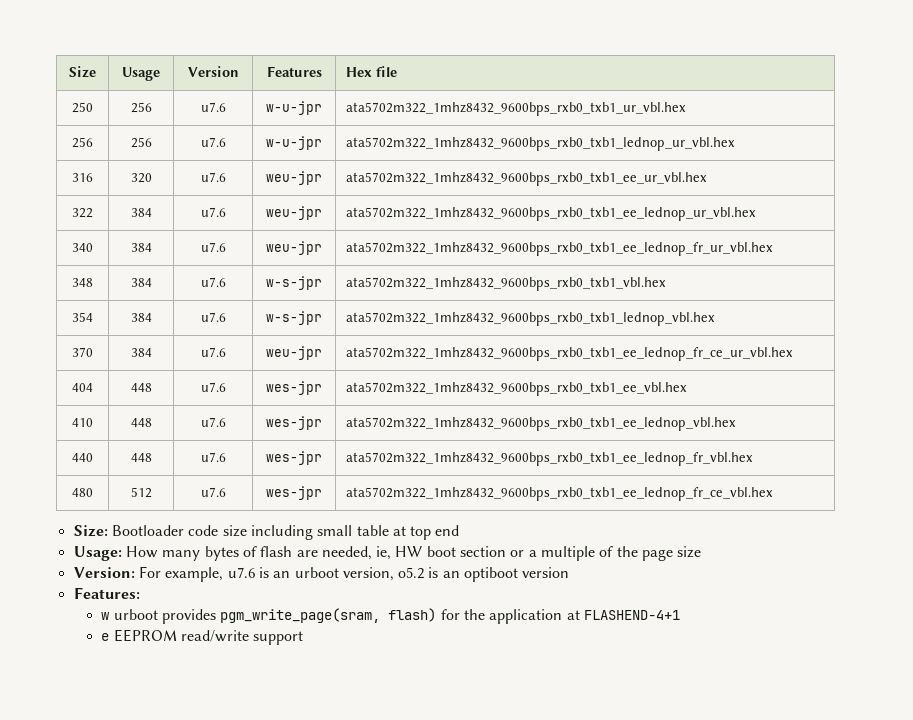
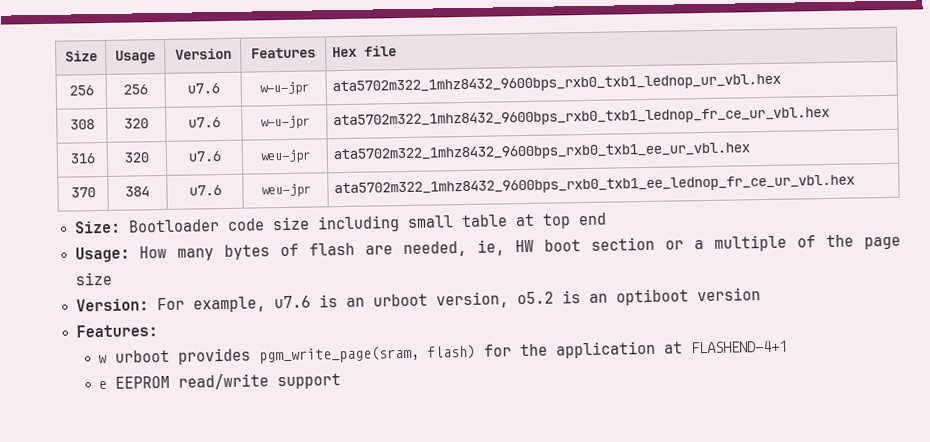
[72,102,93,113] [130,102,152,113] [200,102,226,112] [266,101,322,115] [345,102,686,116] // 250 | 256 | u7.6 | w-u-jpr | ata5702m322_1mhz8432_9600bps_rxb0_txb1_ur_vbl.hex -> (398, 51) none
(735, 144) none -> [69,119,95,130] [124,118,149,129] [187,117,221,128] [259,115,310,130] [333,106,831,129] // 308 | 320 | u7.6 | w-u-jpr | ata5702m322_1mhz8432_9600bps_rxb0_txb1_lednop_fr_ce_ur_vbl.hex
[72,208,93,218] [130,208,152,217] [200,207,226,217] [266,206,322,220] [345,207,756,221] [72,243,93,252] [130,243,152,252] [200,242,226,252] [266,241,322,255] [345,242,773,256] [72,278,93,287] [130,278,152,287] [200,277,226,287] [266,276,322,290] [345,277,666,291] [72,312,93,322] [130,313,152,322] [200,312,226,322] [266,311,322,325] [345,312,715,326] // 322 | 384 | u7.6 | weu-jpr | ata5702m322_1mhz8432_9600bps_rxb0_txb1_ee_lednop_ur_vbl.hex // 340 | 384 | u7.6 | weu-jpr | ata5702m322_1mhz8432_9600bps_rxb0_txb1_ee_lednop_fr_ur_vbl.hex // 348 | 384 | u7.6 | w-s-jpr | ata5702m322_1mhz8432_9600bps_rxb0_txb1_vbl.hex // 354 | 384 | u7.6 | w-s-jpr | ata5702m322_1mhz8432_9600bps_rxb0_txb1_lednop_vbl.hex -> (751, 152) none
[72,383,93,392] [130,383,152,392] [200,382,226,392] [266,381,322,395] [345,382,687,396] [72,418,93,427] [130,418,152,427] [200,417,226,427] [266,416,322,430] [345,417,736,431] [72,453,93,462] [130,453,152,462] [200,452,226,462] [266,451,322,465] [345,452,753,466] [72,488,93,497] [130,487,152,498] [200,487,226,497] [266,486,322,500] [345,487,773,501] // 404 | 448 | u7.6 | wes-jpr | ata5702m322_1mhz8432_9600bps_rxb0_txb1_ee_vbl.hex // 410 | 448 | u7.6 | wes-jpr | ata5702m322_1mhz8432_9600bps_rxb0_txb1_ee_lednop_vbl.hex // 440 | 448 | u7.6 | wes-jpr | ata5702m322_1mhz8432_9600bps_rxb0_txb1_ee_lednop_fr_vbl.hex // 480 | 512 | u7.6 | wes-jpr | ata5702m322_1mhz8432_9600bps_rxb0_txb1_ee_lednop_fr_ce_vbl.hex -> (856, 185) none

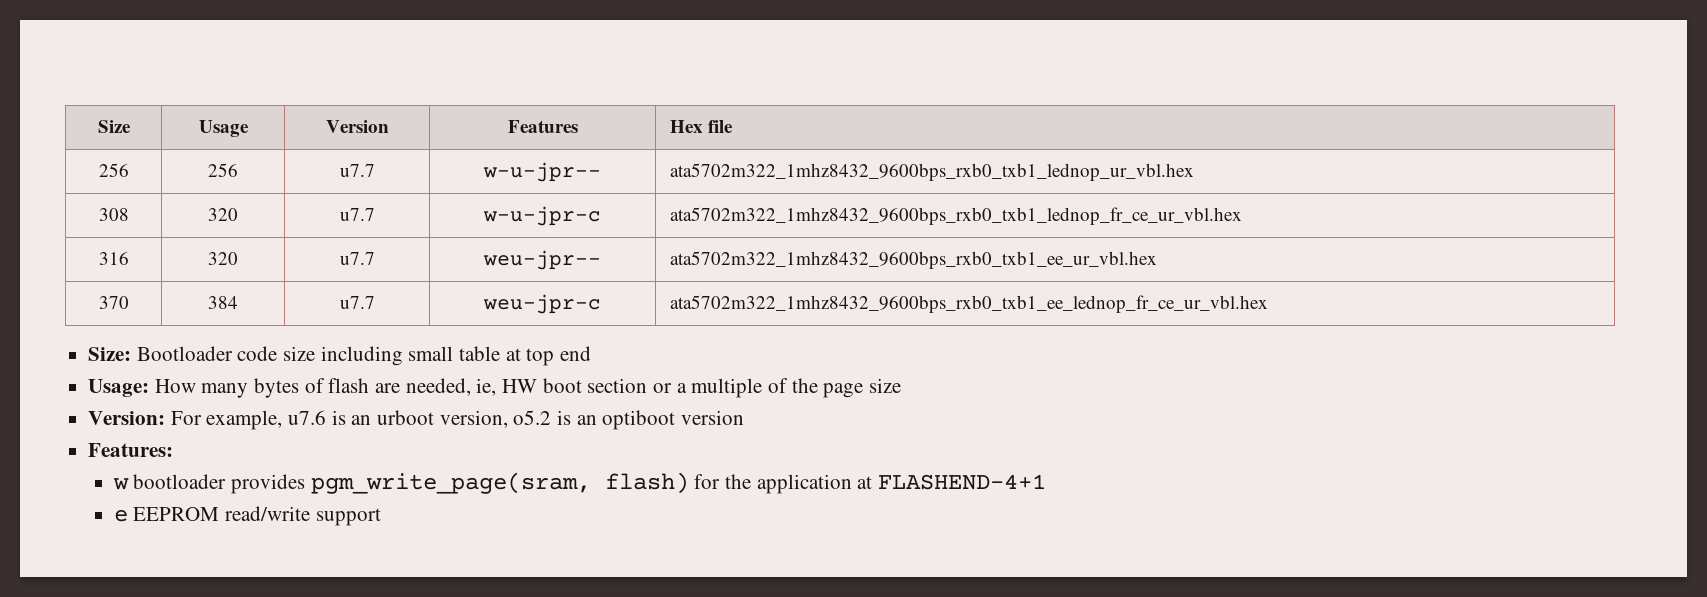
[186,83,220,94] [258,81,309,96] u7.6 | w-u-jpr -> [339,164,375,177] [483,162,601,182] u7.7 | w-u-jpr--
[187,117,221,128] [259,115,310,130] u7.6 | w-u-jpr -> [339,208,375,221] [483,206,601,226] u7.7 | w-u-jpr-c
[187,151,221,162] [259,149,311,164] u7.6 | weu-jpr -> [339,252,375,265] [483,250,601,270] u7.7 | weu-jpr--
[188,185,222,196] [260,183,311,198] u7.6 | weu-jpr -> [339,296,375,309] [483,294,601,314] u7.7 | weu-jpr-c
[115,349,171,363] urboot -> [133,474,227,489] bootloader

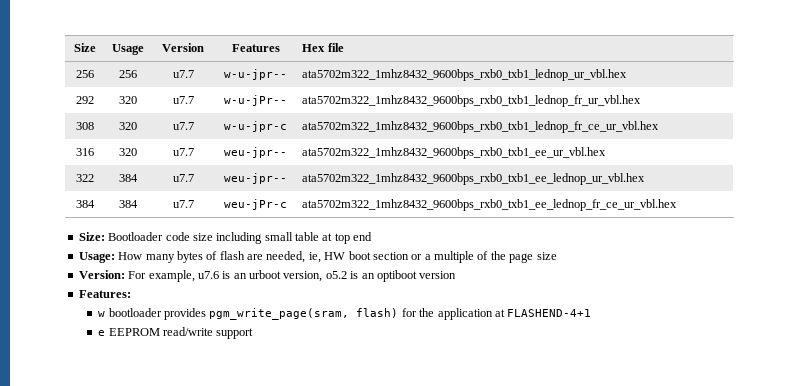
(1195, 172) none -> [75,96,94,104] [119,96,137,104] [172,96,194,104] [224,95,287,106] [302,95,642,107] // 292 | 320 | u7.7 | w-u-jPr-- | ata5702m322_1mhz8432_9600bps_rxb0_txb1_lednop_fr_ur_vbl.hex
[98,296,129,309] [208,296,238,309] [339,296,375,309] [483,294,601,314] 370 | 384 | u7.7 | weu-jpr-c -> [75,174,94,182] [119,174,138,182] [172,174,194,182] [224,173,287,184] [302,173,646,185] [75,200,95,208] [119,200,138,208] [172,200,194,208] [224,199,287,210] 322 | 384 | u7.7 | weu-jpr-- | ata5702m322_1mhz8432_9600bps_rxb0_txb1_ee_lednop_ur_vbl.hex // 384 | 384 | u7.7 | weu-jPr-c

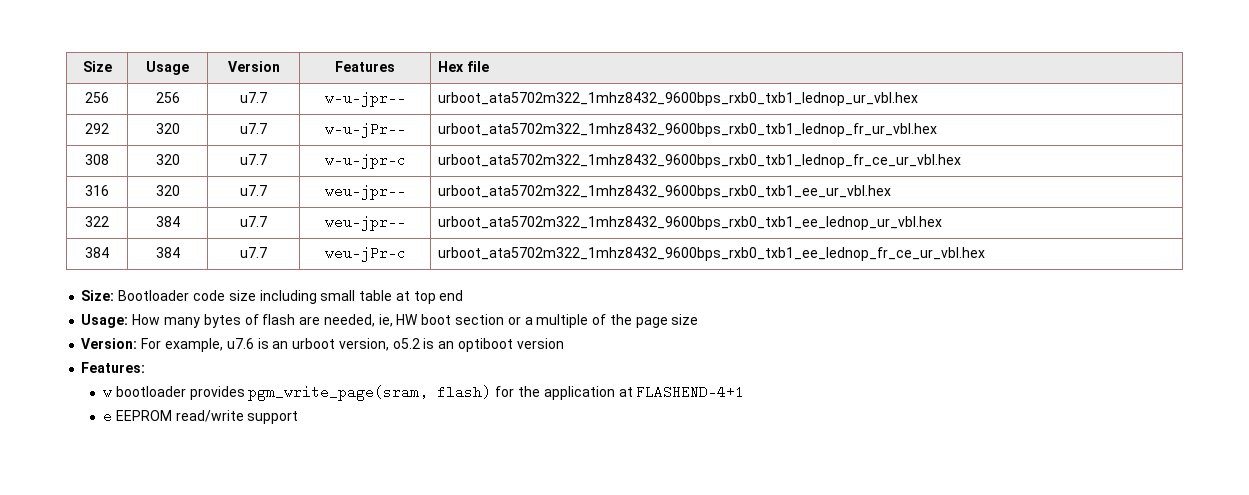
[302,69,628,81] ata5702m322_1mhz8432_9600bps_rxb0_txb1_lednop_ur_vbl.hex -> [438,92,919,106] urboot_ata5702m322_1mhz8432_9600bps_rxb0_txb1_lednop_ur_vbl.hex
[302,95,642,107] ata5702m322_1mhz8432_9600bps_rxb0_txb1_lednop_fr_ur_vbl.hex -> [438,123,938,137] urboot_ata5702m322_1mhz8432_9600bps_rxb0_txb1_lednop_fr_ur_vbl.hex
[302,121,660,133] ata5702m322_1mhz8432_9600bps_rxb0_txb1_lednop_fr_ce_ur_vbl.hex -> [438,154,962,168] urboot_ata5702m322_1mhz8432_9600bps_rxb0_txb1_lednop_fr_ce_ur_vbl.hex
[302,147,607,159] ata5702m322_1mhz8432_9600bps_rxb0_txb1_ee_ur_vbl.hex -> [438,185,892,199] urboot_ata5702m322_1mhz8432_9600bps_rxb0_txb1_ee_ur_vbl.hex
[302,173,646,185] ata5702m322_1mhz8432_9600bps_rxb0_txb1_ee_lednop_ur_vbl.hex -> [438,216,943,230] urboot_ata5702m322_1mhz8432_9600bps_rxb0_txb1_ee_lednop_ur_vbl.hex
[302,199,678,211] ata5702m322_1mhz8432_9600bps_rxb0_txb1_ee_lednop_fr_ce_ur_vbl.hex -> [438,247,986,261] urboot_ata5702m322_1mhz8432_9600bps_rxb0_txb1_ee_lednop_fr_ce_ur_vbl.hex

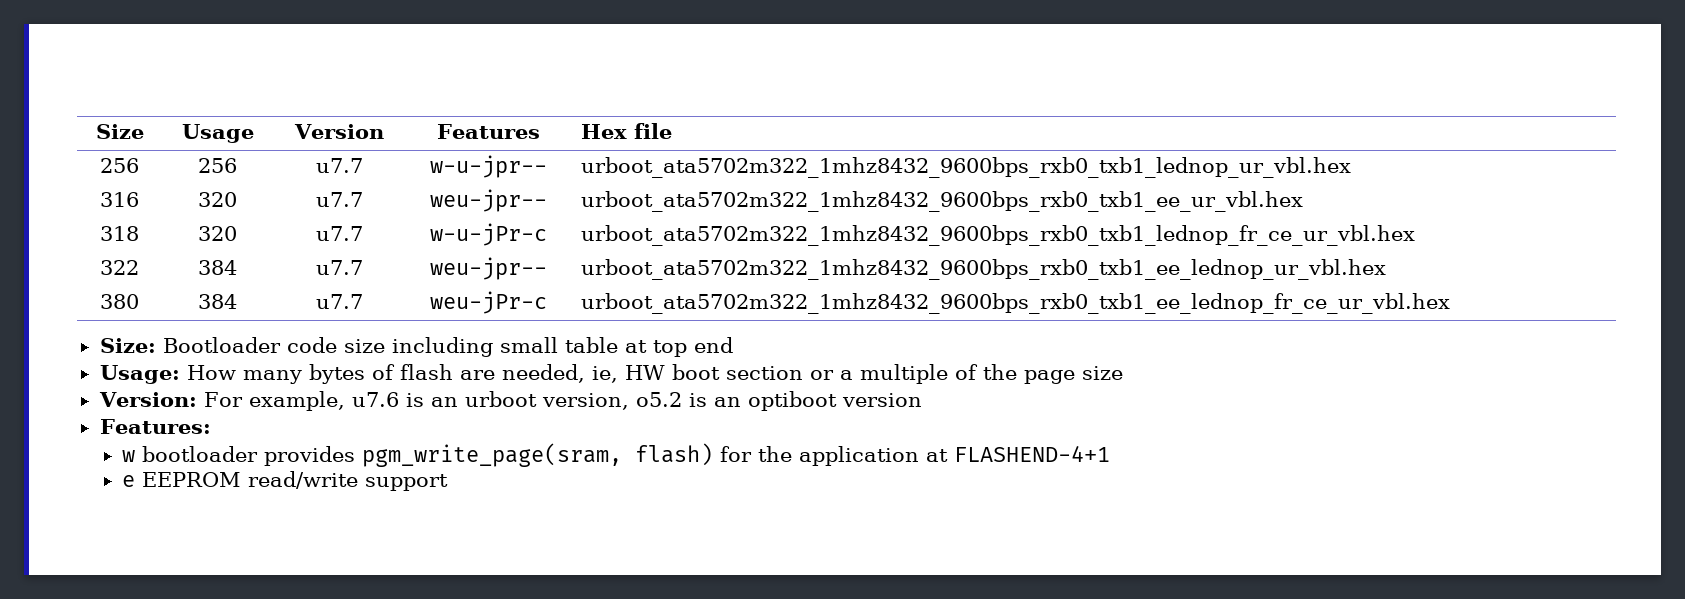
[85,123,109,134] [155,123,180,134] [240,123,267,134] [324,122,406,138] [438,123,938,137] [85,154,109,165] [155,154,180,165] [240,154,267,165] [324,153,406,169] [438,154,962,168] // 292 | 320 | u7.7 | w-u-jPr-- | urboot_ata5702m322_1mhz8432_9600bps_rxb0_txb1_lednop_fr_ur_vbl.hex // 308 | 320 | u7.7 | w-u-jpr-c | urboot_ata5702m322_1mhz8432_9600bps_rxb0_txb1_lednop_fr_ce_ur_vbl.hex -> (1352, 167) none
(892, 192) none -> [100,226,139,241] [198,226,237,241] [316,226,363,241] [429,223,547,246] [581,225,1416,246] // 318 | 320 | u7.7 | w-u-jPr-c | urboot_ata5702m322_1mhz8432_9600bps_rxb0_txb1_lednop_fr_ce_ur_vbl.hex
[85,247,109,258] 384 -> [100,294,139,309] 380

